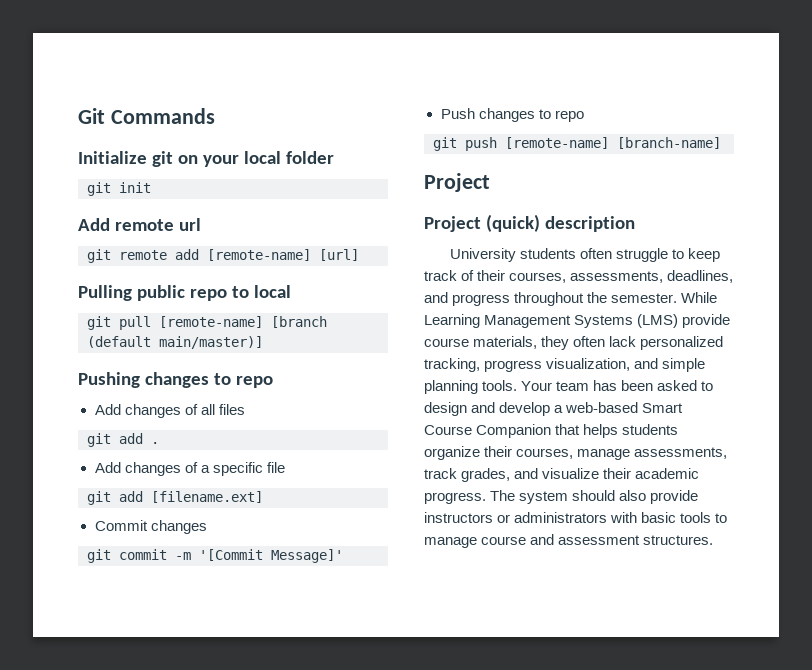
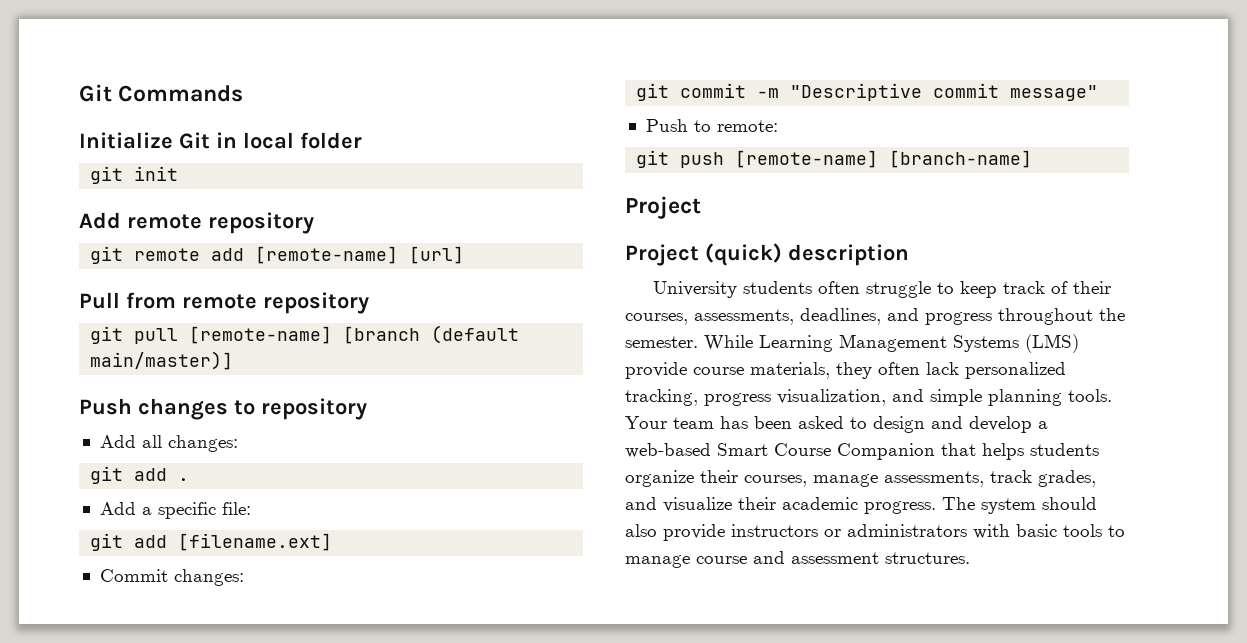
[151,151,239,167] git on your -> [179,132,237,149] Git in
[178,218,201,231] url -> [208,212,314,234] repository
[78,285,291,301] Pulling public repo to local -> [79,292,369,314] Pull from remote repository
[78,372,273,388] [94,404,245,418] Pushing changes to repo // Add changes of all files -> [79,398,367,420] [99,435,238,452] Push changes to repository // Add all changes:
[124,462,198,476] changes of -> (136, 508) none
[266,462,285,473] file -> [221,502,251,515] file:
[150,520,207,534] changes -> [173,569,244,586] changes:
[199,549,343,563] [440,108,584,122] '[Commit Message]' // Push changes to repo -> [790,83,1099,101] [645,119,778,132] "Descriptive commit message" // Push to remote:

